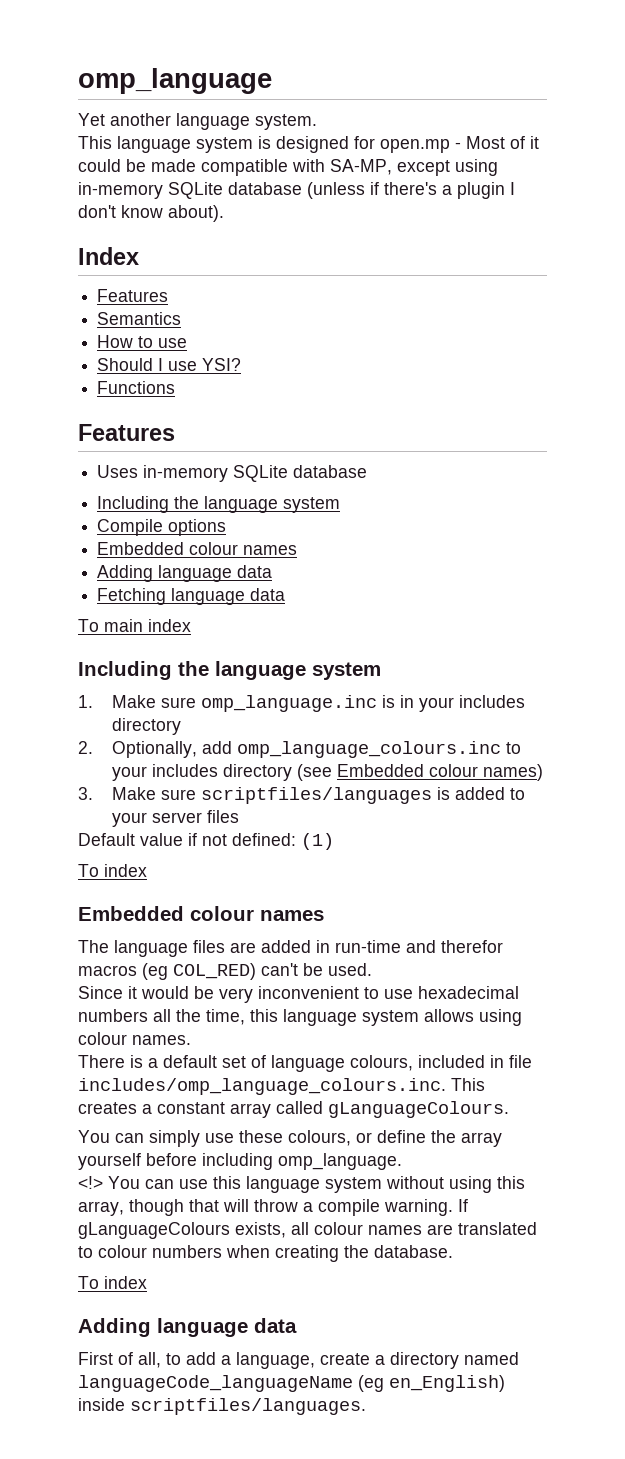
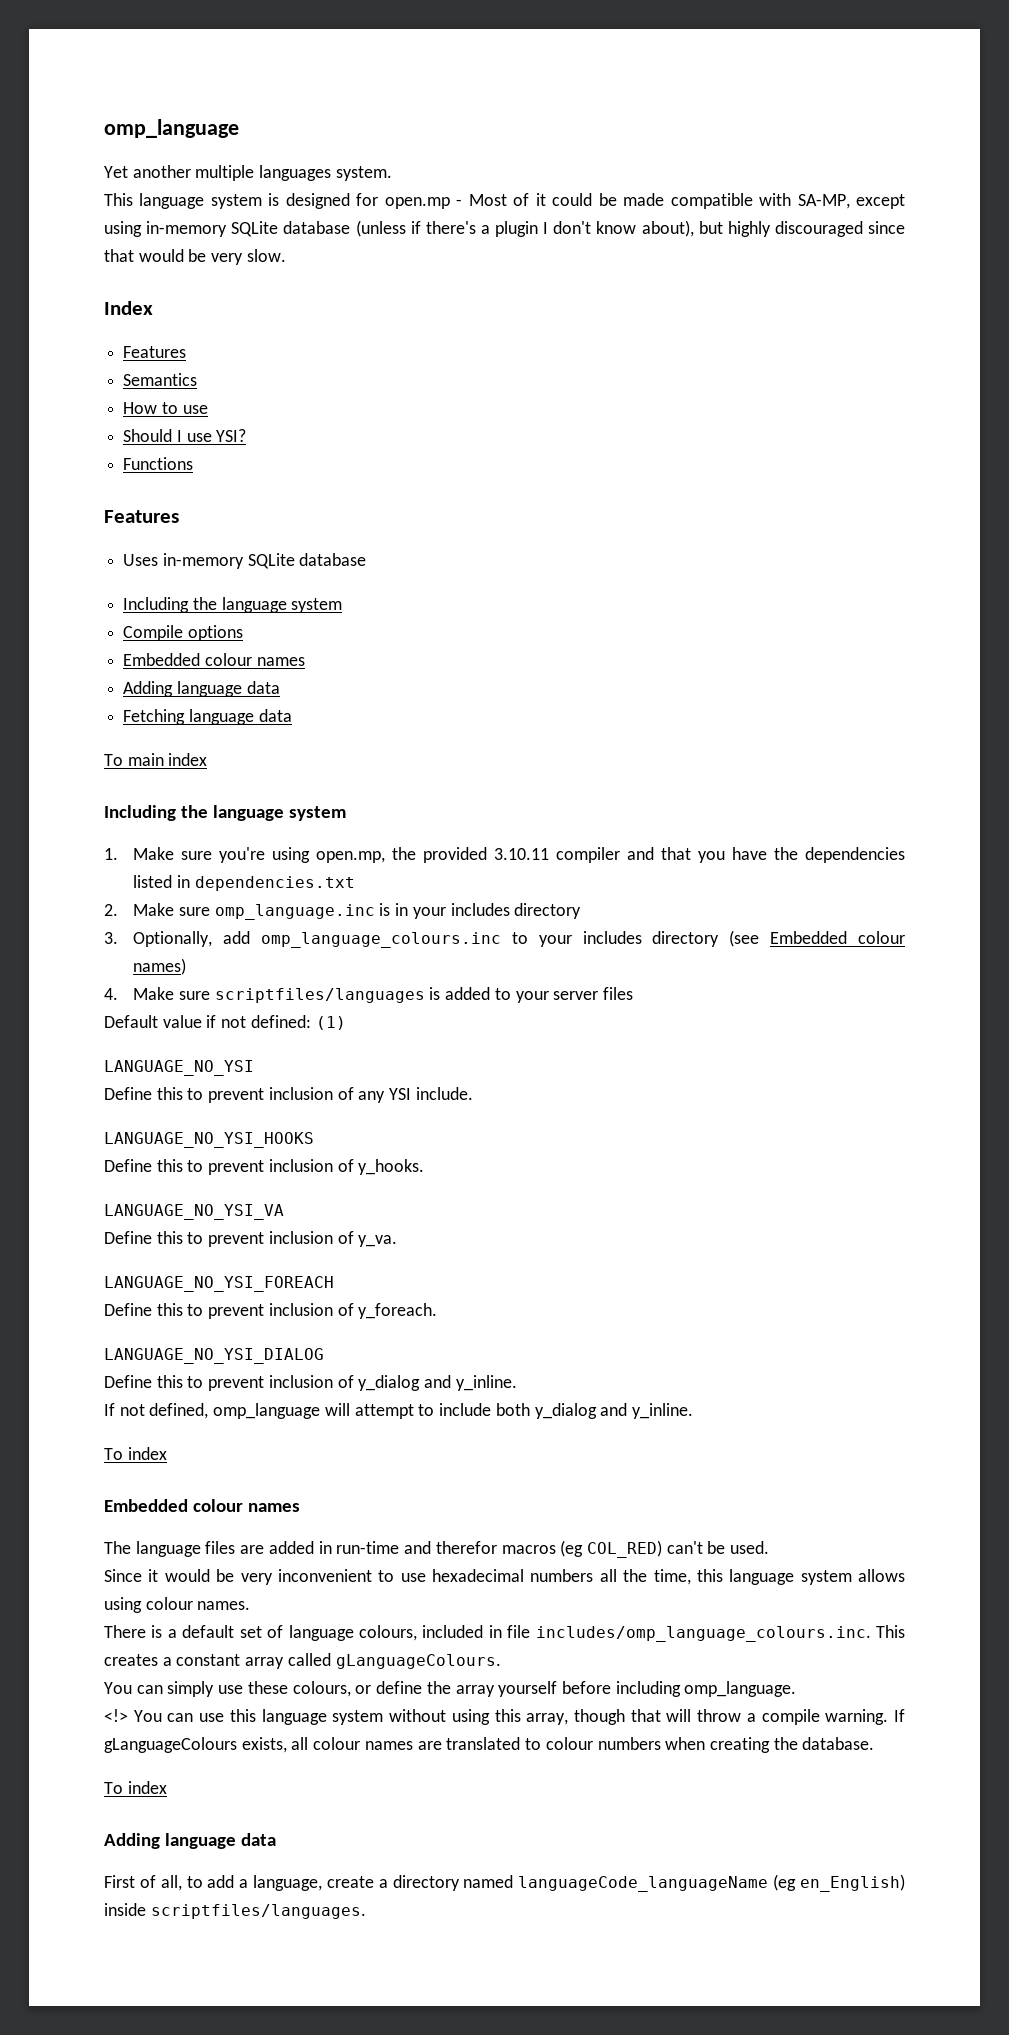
[176,113,250,130] language -> [195,165,332,181] multiple languages
[168,205,224,222] about). -> [641,220,905,237] [104,249,286,265] about), but highly discouraged since that would be very slow.
(197, 702) none -> [219,847,905,863] [133,875,355,891] [104,903,210,916] you're using open.mp, the provided 3.10.11 compiler and that you have the dependencies listed in dependencies.txt // 2. Make sure
[78,741,93,754] 2. -> [104,932,118,944] 3.
[78,787,93,800] 3. -> [104,988,118,1000] 4.
(334, 841) none -> [104,1060,254,1076] [104,1087,473,1103] [104,1132,314,1148] [104,1159,425,1175] [104,1204,284,1220] [104,1231,398,1247] [104,1276,334,1292] [104,1303,438,1319] [104,1348,324,1364] [104,1375,517,1391] [104,1403,693,1419] // LANGUAGE_NO_YSI // Define this to prevent inclusion of any YSI include. // LANGUAGE_NO_YSI_HOOKS // Define this to prevent inclusion of y_hooks. // LANGUAGE_NO_YSI_VA // Define this to prevent inclusion of y_va. // LANGUAGE_NO_YSI_FOREACH // Define this to prevent inclusion of y_foreach. // LANGUAGE_NO_YSI_DIALOG // Define this to prevent inclusion of y_dialog and y_inline. // If not defined, omp_language will attempt to include both y_dialog and y_inline.

